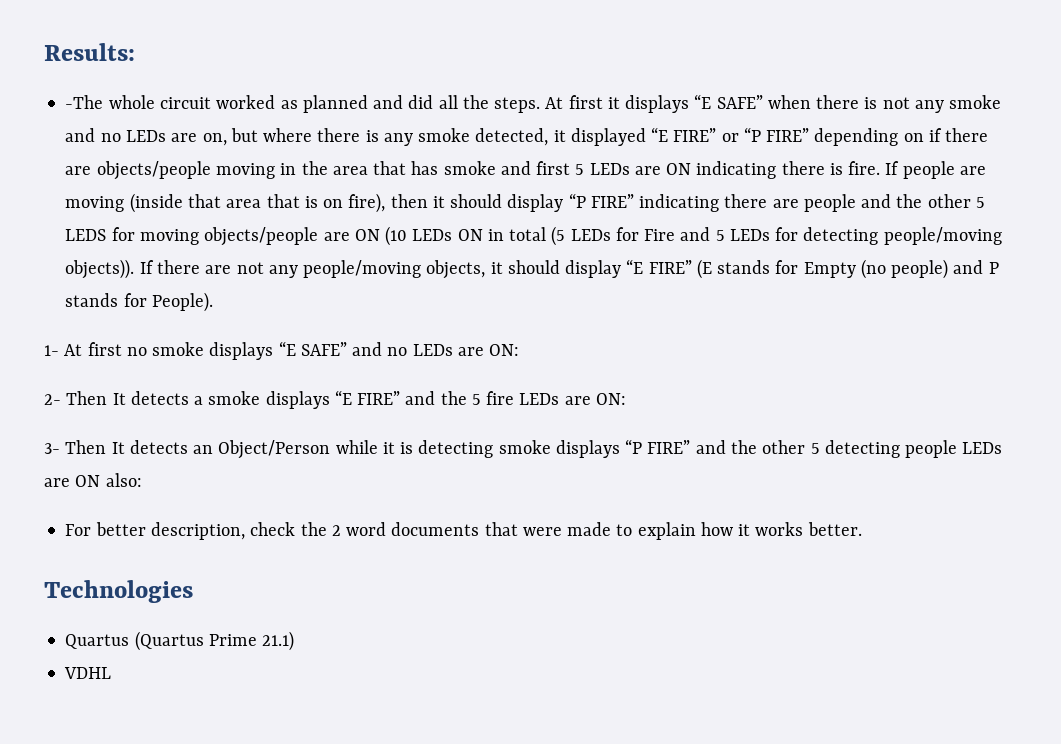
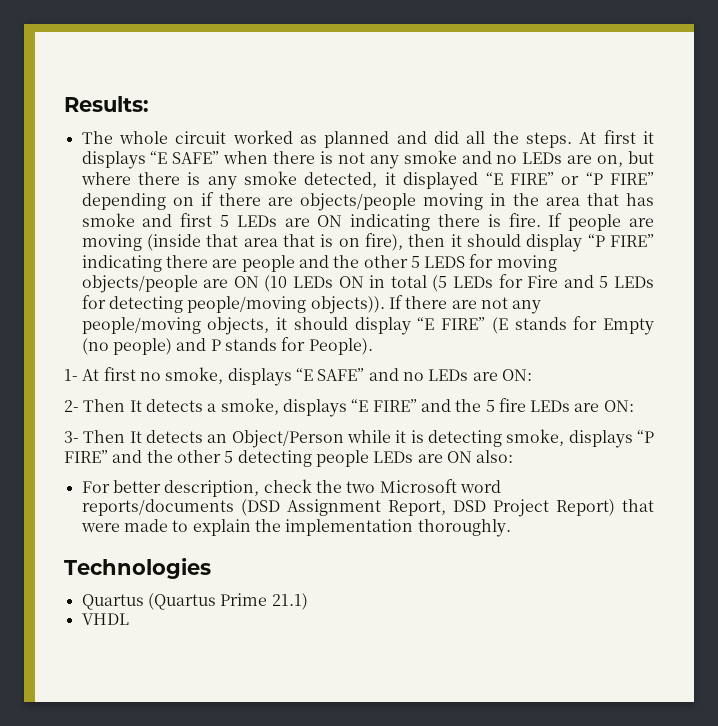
[65,95,104,109] -The -> [81,131,113,144] The
[152,342,205,356] smoke -> [165,367,224,384] smoke,
[208,391,261,405] smoke -> [220,398,279,415] smoke,
[498,440,551,454] smoke -> [506,429,565,446] smoke,
[331,522,480,536] 2 word documents -> [346,479,501,493] [81,499,615,517] two Microsoft word reports/documents (DSD Assignment Report, DSD Project Report)
[700,522,862,536] how it works better. -> [254,519,511,537] the implementation thoroughly.
[64,667,112,679] VDHL -> [81,613,129,625] VHDL

